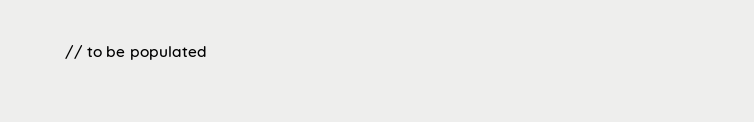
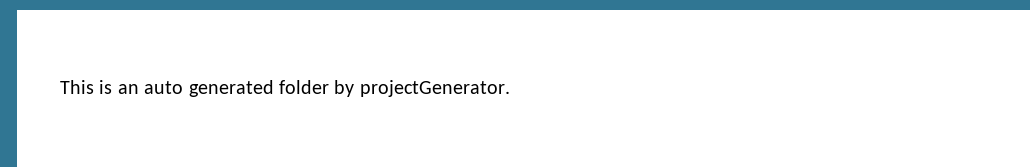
[65,45,207,60] // to be populated -> [60,80,510,97] This is an auto generated folder by projectGenerator.

